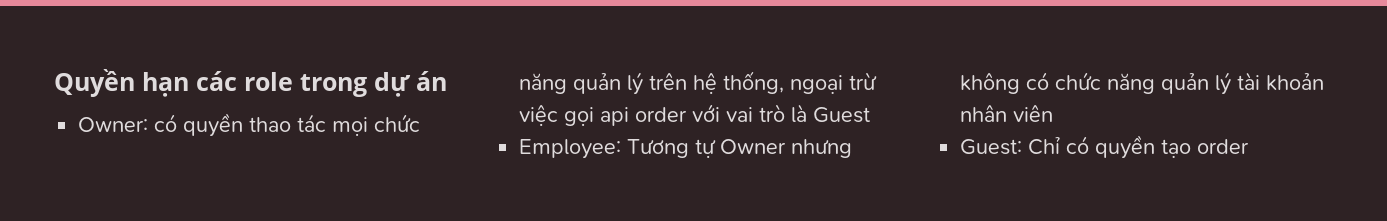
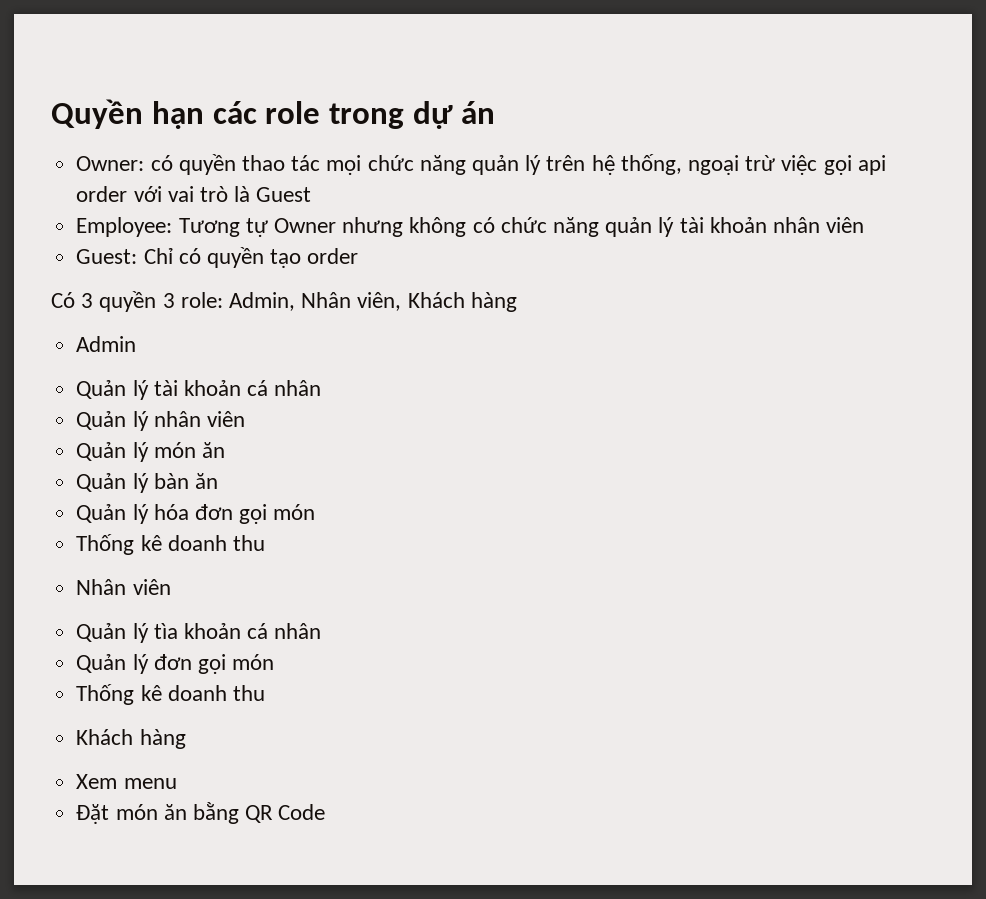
(1250, 146) none -> [51,291,517,312] [76,336,137,352] [76,380,322,400] [76,411,245,431] [76,442,225,462] [76,473,218,493] [76,504,316,524] [76,534,265,555] [76,579,171,595] [76,623,322,643] [76,654,275,674] [76,684,265,705] [76,729,186,749] [76,774,177,789] [76,802,326,824] // Có 3 quyền 3 role: Admin, Nhân viên, Khách hàng // Admin // Quản lý tài khoản cá nhân // Quản lý nhân viên // Quản lý món ăn // Quản lý bàn ăn // Quản lý hóa đơn gọi món // Thống kê doanh thu // Nhân viên // Quản lý tìa khoản cá nhân // Quản lý đơn gọi món // Thống kê doanh thu // Khách hàng // Xem menu // Đặt món ăn bằng QR Code

